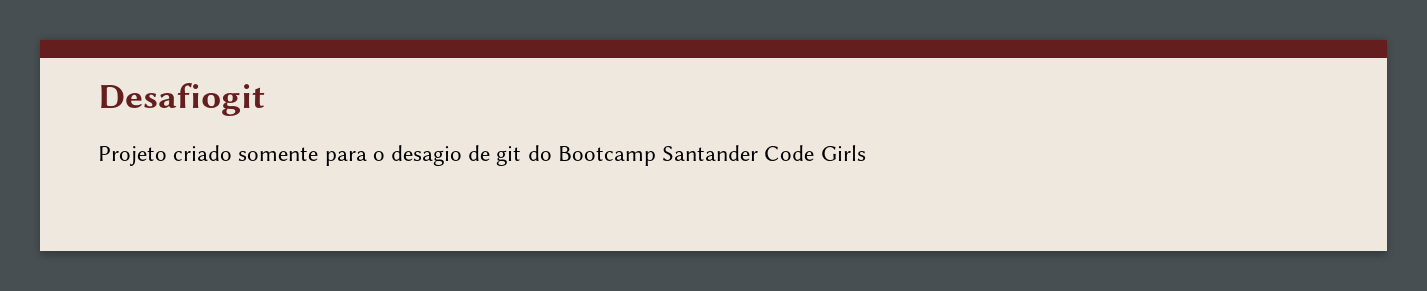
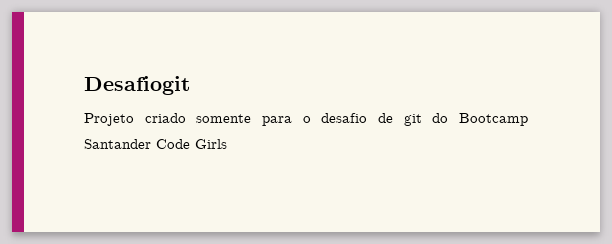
[391,145,463,166] desagio -> [321,113,368,123] desafio

